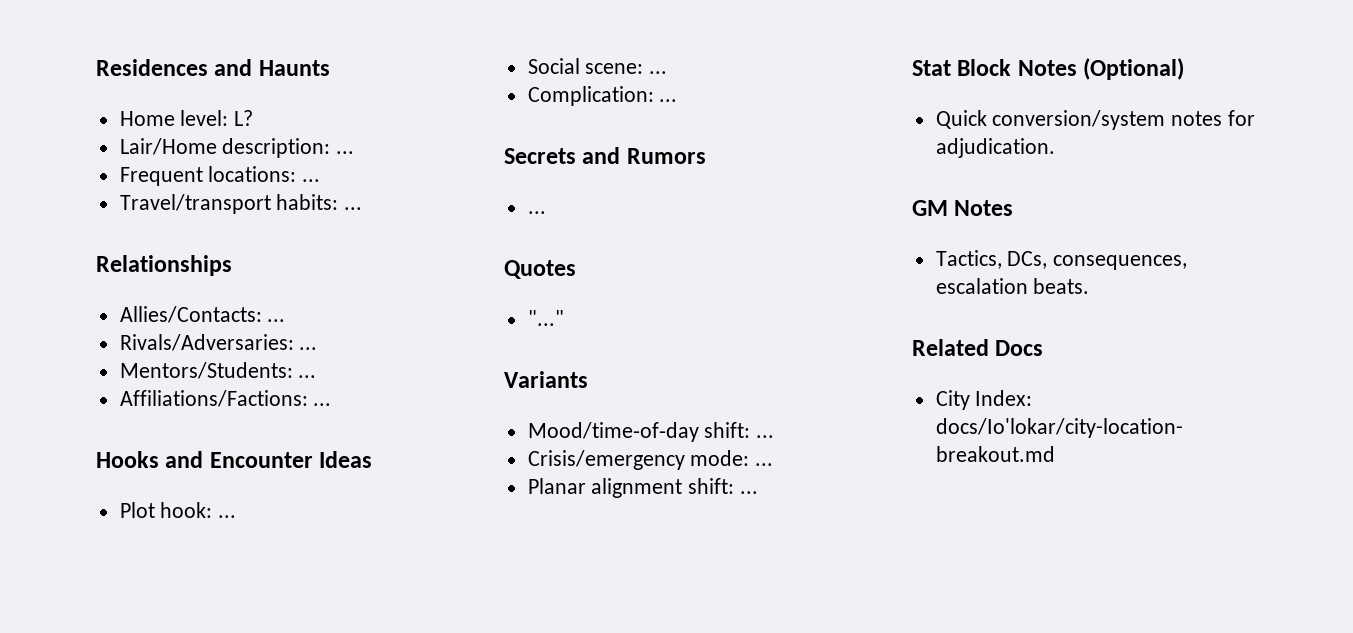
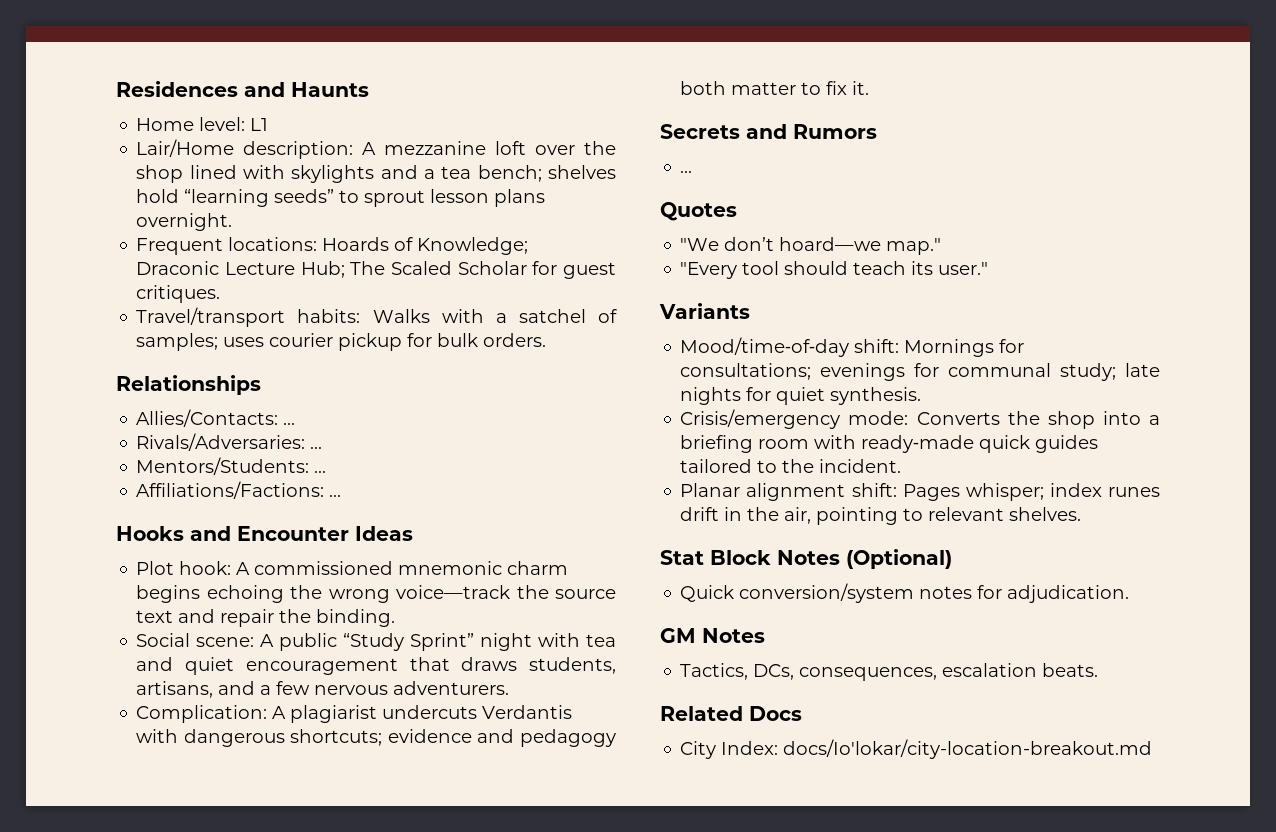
[234,110,254,126] L? -> [250,118,269,131] L1
[336,151,355,154] [119,166,321,186] [119,194,363,214] ... // Frequent locations: ... // Travel/transport habits: ... -> [362,141,616,155] [136,165,616,183] [136,189,546,207] [136,213,233,231] [136,237,529,255] [136,261,616,279] [136,285,221,303] [136,307,617,327] [136,333,547,351] A mezzanine loft over the shop lined with skylights and a tea bench; shelves hold “learning seeds” to sprout lesson plans overnight. // Frequent locations: Hoards of Knowledge; Draconic Lecture Hub; The Scaled Scholar for guest critiques. // Travel/transport habits: Walks with a satchel of samples; uses courier pickup for bulk orders.
[218,515,237,518] [527,58,668,74] [527,86,678,106] ... // Social scene: ... // Complication: ... -> [236,561,569,575] [136,585,616,603] [136,609,396,627] [136,633,616,651] [136,657,616,675] [136,681,510,698] [136,705,573,723] [136,729,616,747] [680,81,870,95] A commissioned mnemonic charm begins echoing the wrong voice—track the source text and repair the binding. // Social scene: A public “Study Sprint” night with tea and quiet encouragement that draws students, artisans, and a few nervous adventurers. // Complication: A plagiarist undercuts Verdantis with dangerous shortcuts; evidence and pedagogy both matter to fix it.
[527,310,564,326] [504,371,588,388] [527,422,775,442] [527,450,774,470] [527,478,759,498] "..." // Variants // Mood/time‑of‑day shift: ... // Crisis/emergency mode: ... // Planar alignment shift: ... -> [680,237,942,255] [680,261,989,279] [659,303,750,319] [680,337,1025,357] [680,363,1160,381] [680,387,922,405] [680,409,1160,429] [680,435,1099,453] [680,459,902,473] [680,483,1160,501] [680,507,1082,525] "We don’t hoard—we map." // "Every tool should teach its user." // Variants // Mood/time‑of‑day shift: Mornings for consultations; evenings for communal study; late nights for quiet synthesis. // Crisis/emergency mode: Converts the shop into a briefing room with ready‑made quick guides tailored to the incident. // Planar alignment shift: Pages whisper; index runes drift in the air, pointing to relevant shelves.

